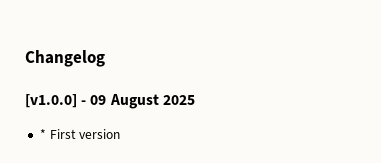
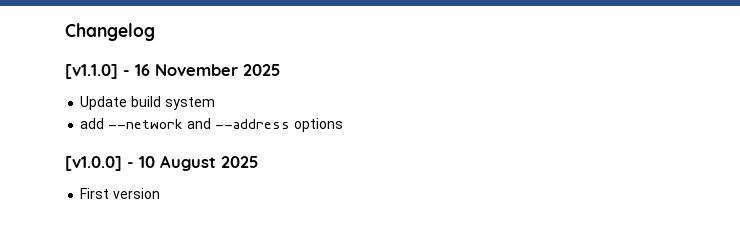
(105, 58) none -> [65,64,281,79] [80,96,215,110] [80,118,343,132] // [v1.1.0] - 16 November 2025 // Update build system // add --network and --address options
[90,95,107,105] 09 -> [139,156,155,168] 10
[39,129,46,139] * -> (259, 162) none

